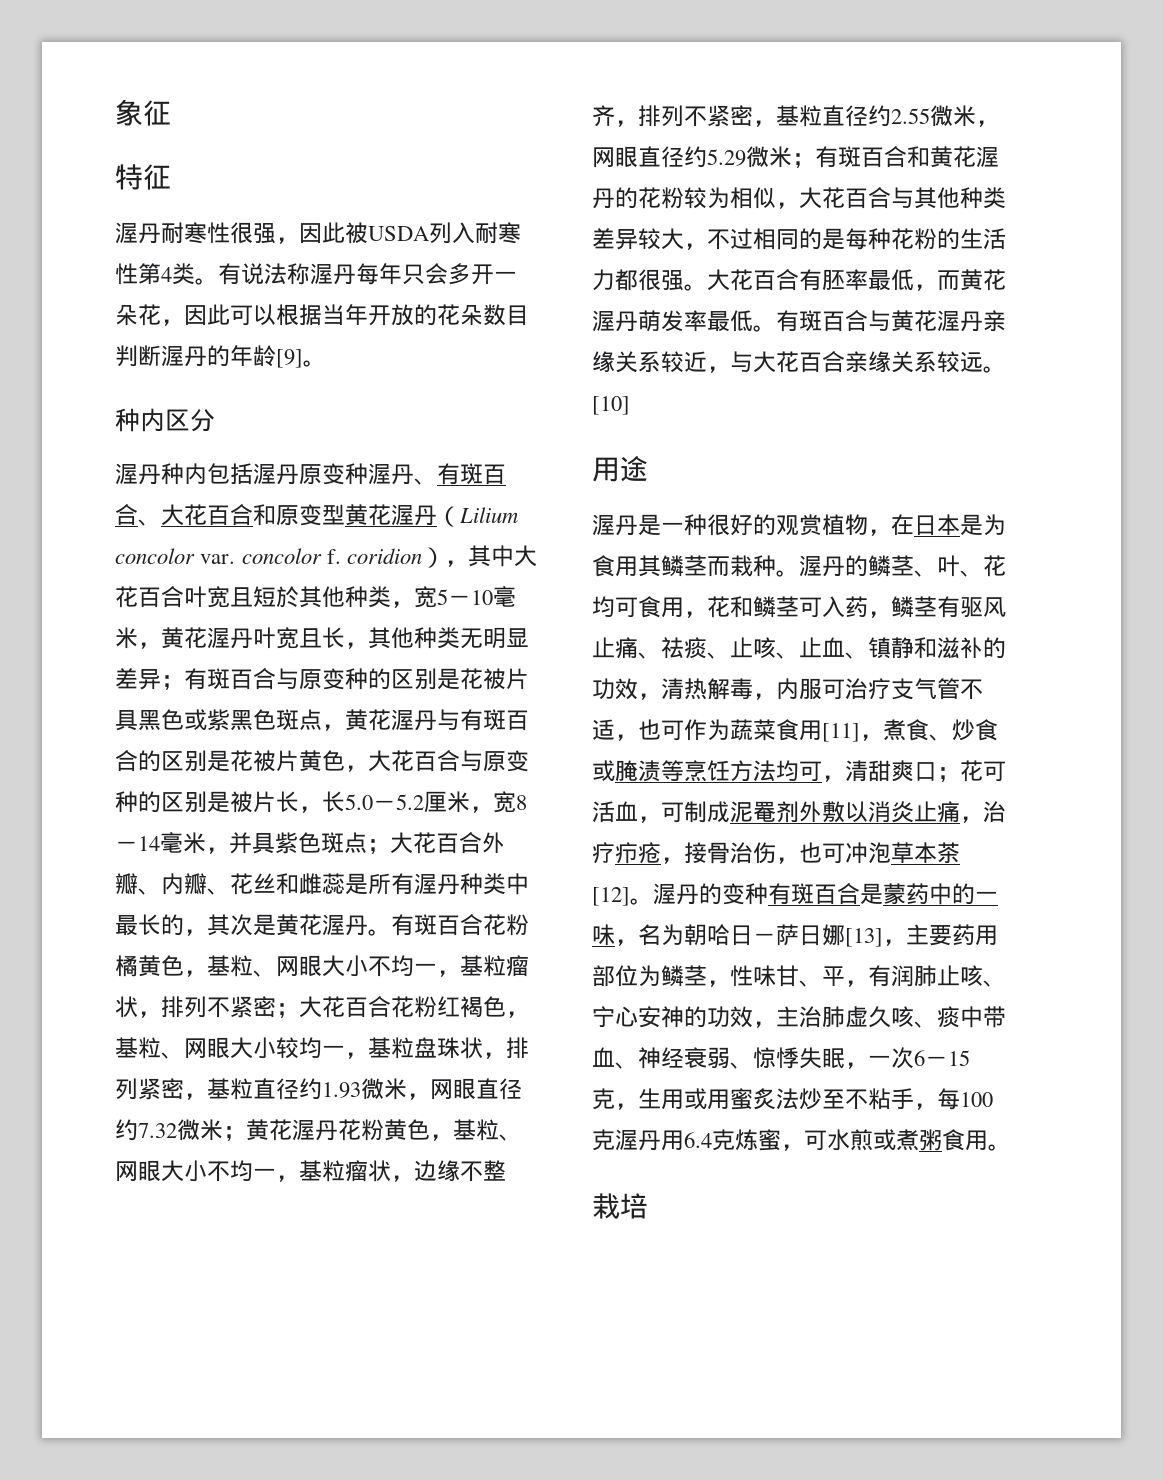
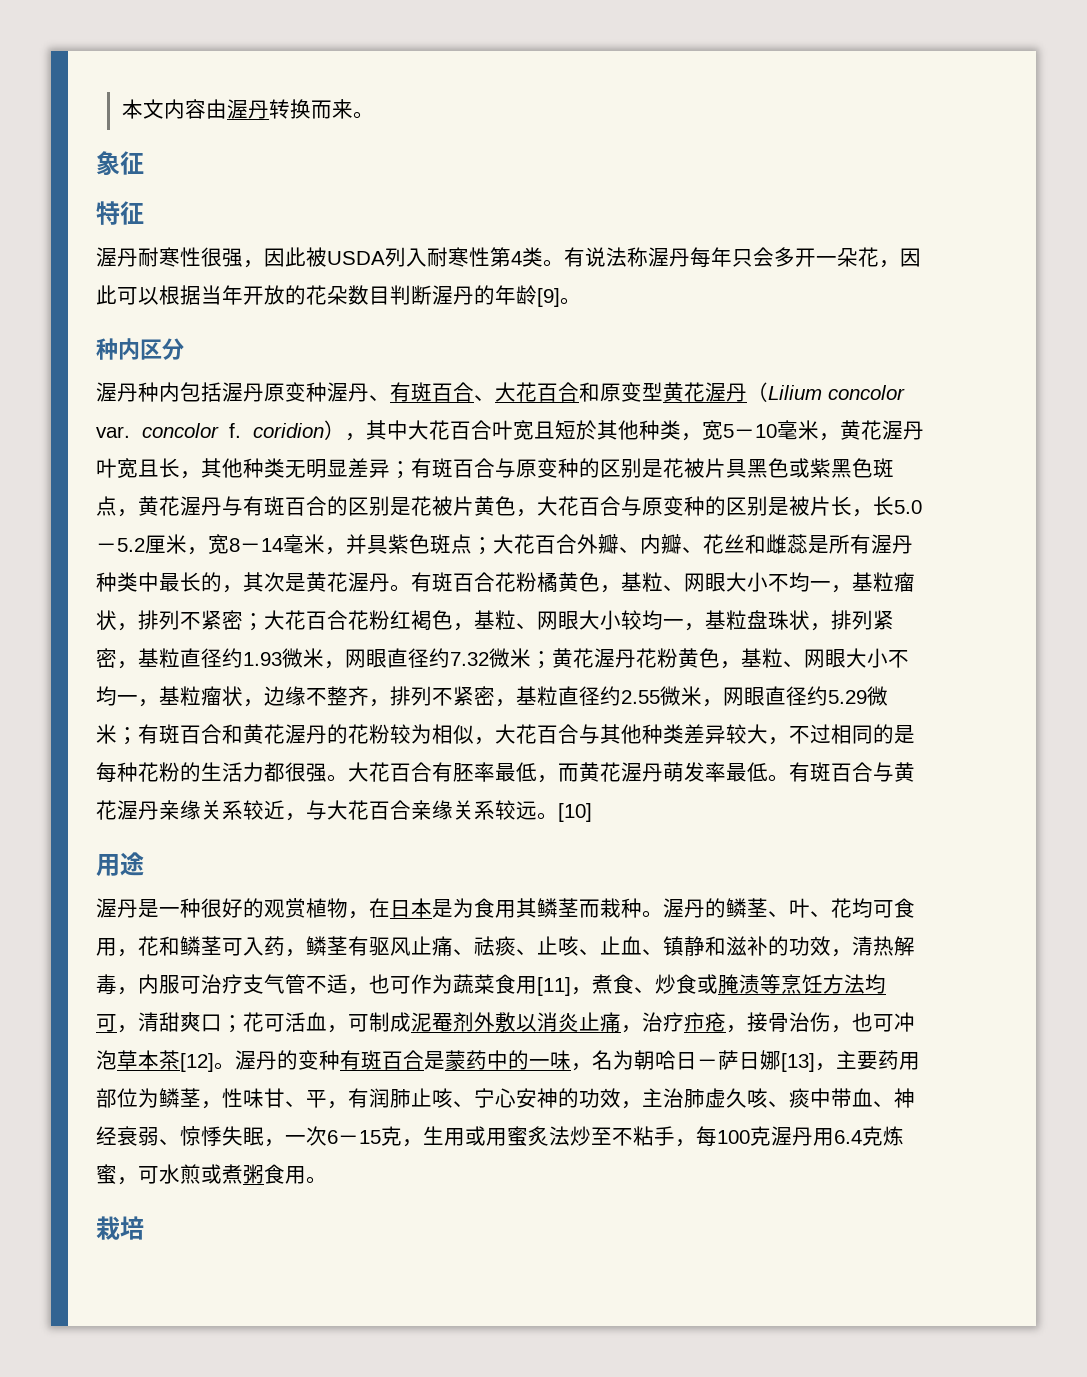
(115, 112) none -> [121,99,374,119] 本文内容由渥丹转换而来。 //

